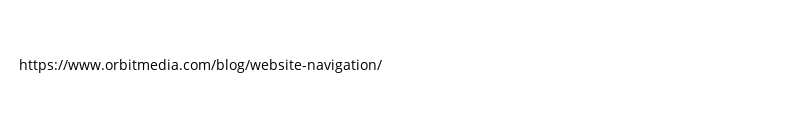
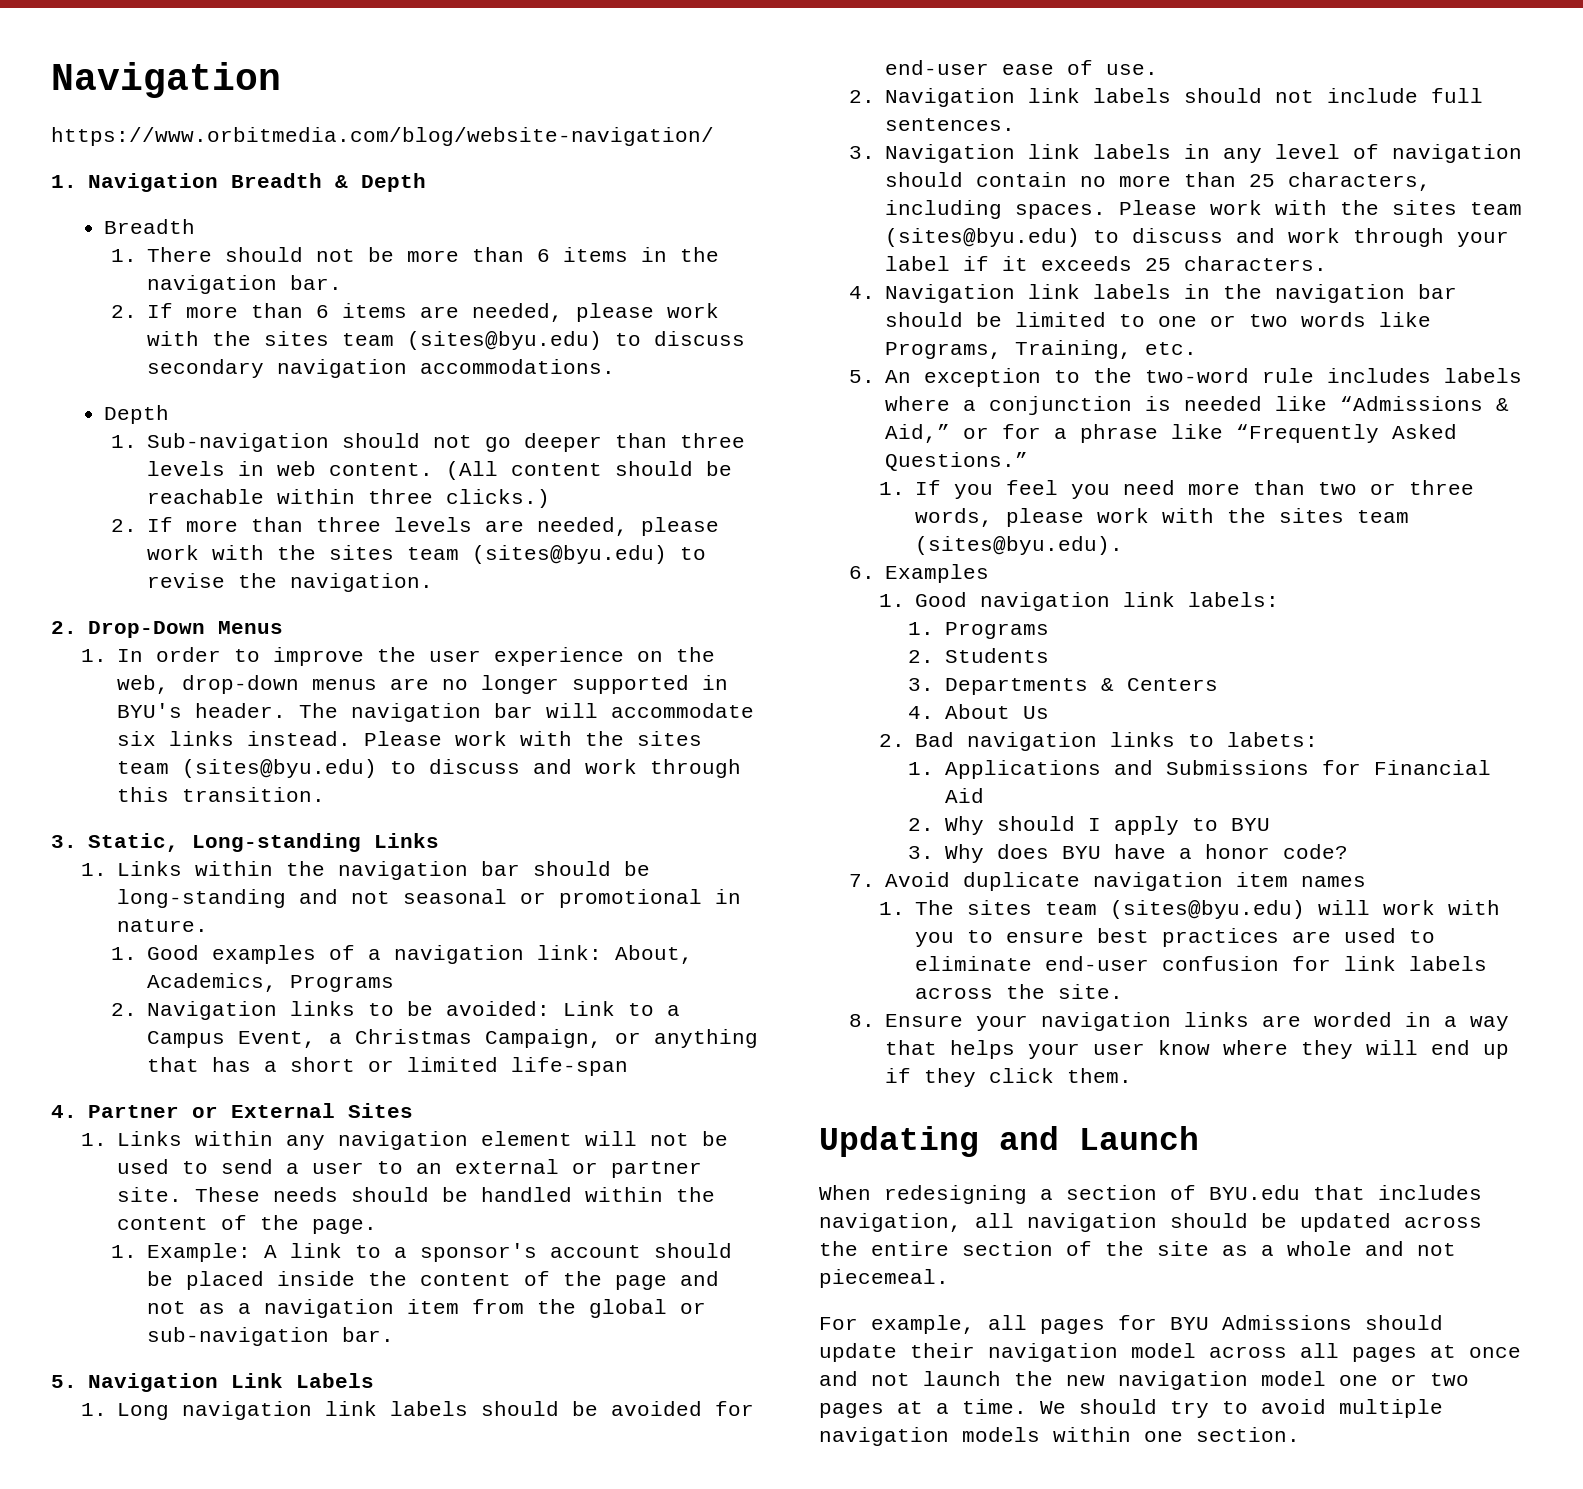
(19, 66) none -> [51,62,281,98] Navigation //
(382, 66) none -> [51,173,426,192] [103,219,195,234] [110,247,720,262] [147,275,343,294] [110,303,720,322] [147,331,746,350] [147,359,616,378] [103,405,169,424] [110,433,746,452] [147,461,733,480] [147,489,551,508] [110,517,720,536] [147,545,707,564] [147,573,434,592] [51,621,283,638] [80,647,716,666] [117,675,729,694] [117,703,755,722] [117,731,703,746] [117,759,742,778] [117,787,326,802] [51,833,439,852] [80,861,651,880] [117,889,742,908] [117,919,209,932] [110,945,694,964] [147,973,395,992] [110,1001,681,1020] [147,1029,759,1048] [147,1057,629,1076] [51,1103,413,1118] [80,1131,729,1150] [117,1159,703,1178] [117,1187,716,1202] [117,1215,378,1234] [110,1243,733,1262] [147,1271,720,1290] [147,1299,707,1318] [147,1327,395,1346] [51,1373,374,1392] [80,1401,755,1420] [885,60,1159,75] [848,88,1484,107] [885,118,1016,131] [848,144,1523,163] [885,172,1432,191] [885,200,1523,219] [885,228,1510,247] [885,256,1328,271] [848,284,1458,303] [885,312,1432,327] [885,340,1198,359] [848,368,1523,387] [885,396,1510,415] [885,424,1458,443] [885,452,1029,471] [878,480,1475,499] [915,508,1410,527] [915,536,1124,555] [848,564,990,583] [878,592,1280,611] [908,622,1049,639] [908,648,1049,663] [908,678,1218,695] [908,704,1049,719] [878,732,1319,751] [908,760,1491,779] [944,788,984,803] [908,816,1270,835] [908,844,1348,863] [848,872,1367,891] [878,900,1501,919] [915,928,1436,947] [915,956,1488,971] [915,984,1124,999] [848,1012,1510,1031] [885,1040,1510,1059] [885,1068,1133,1087] [819,1126,1199,1157] [819,1185,1482,1204] [819,1213,1482,1232] [819,1241,1456,1256] [819,1269,949,1288] [819,1315,1443,1334] [819,1343,1521,1362] [819,1371,1469,1390] [819,1399,1443,1418] [819,1427,1300,1446] // 1. Navigation Breadth & Depth // Breadth // 1. There should not be more than 6 items in the navigation bar. // 2. If more than 6 items are needed, please work with the sites team (sites@byu.edu) to discuss secondary navigation accommodations. // Depth // 1. Sub-navigation should not go deeper than three levels in web content. (All content should be reachable within three clicks.) // 2. If more than three levels are needed, please work with the sites team (sites@byu.edu) to revise the navigation. // 2. Drop-Down Menus // 1. In order to improve the user experience on the web, drop-down menus are no longer supported in BYU's header. The navigation bar will accommodate six links instead. Please work with the sites team (sites@byu.edu) to discuss and work through this transition. // 3. Static, Long-standing Links // 1. Links within the navigation bar should be long-standing and not seasonal or promotional in nature. // 1. Good examples of a navigation link: About, Academics, Programs // 2. Navigation links to be avoided: Link to a Campus Event, a Christmas Campaign, or anything that has a short or limited life-span // 4. Partner or External Sites // 1. Links within any navigation element will not be used to send a user to an external or partner site. These needs should be handled within the content of the page. // 1. Example: A link to a sponsor's account should be placed inside the content of the page and not as a navigation item from the global or sub-navigation bar. // 5. Navigation Link Labels // 1. Long navigation link labels should be avoided for end-user ease of use. // 2. Navigation link labels should not include full sentences. // 3. Navigation link labels in any level of navigation should contain no more than 25 characters, including spaces. Please work with the sites team (sites@byu.edu) to discuss and work through your label if it exceeds 25 characters. // 4. Navigation link labels in the navigation bar should be limited to one or two words like Programs, Training, etc. // 5. An exception to the two-word rule includes labels where a conjunction is needed like “Admissions & Aid,” or for a phrase like “Frequently Asked Questions.” // 1. If you feel you need more than two or three words, please work with the sites team (sites@byu.edu). // 6. Examples // 1. Good navigation link labels: // 1. Programs // 2. Students // 3. Departments & Centers // 4. About Us // 2. Bad navigation links to labets: // 1. Applications and Submissions for Financial Aid // 2. Why should I apply to BYU // 3. Why does BYU have a honor code? // 7. Avoid duplicate navigation item names // 1. The sites team (sites@byu.edu) will work with you to ensure best practices are used to eliminate end-user confusion for link labels across the site. // 8. Ensure your navigation links are worded in a way that helps your user know where they will end up if they click them. // Updating and Launch // When redesigning a section of BYU.edu that includes navigation, all navigation should be updated across the entire section of the site as a whole and not piecemeal. // For example, all pages for BYU Admissions should update their navigation model across all pages at once and not launch the new navigation model one or two pages at a time. We should try to avoid multiple navigation models within one section.

